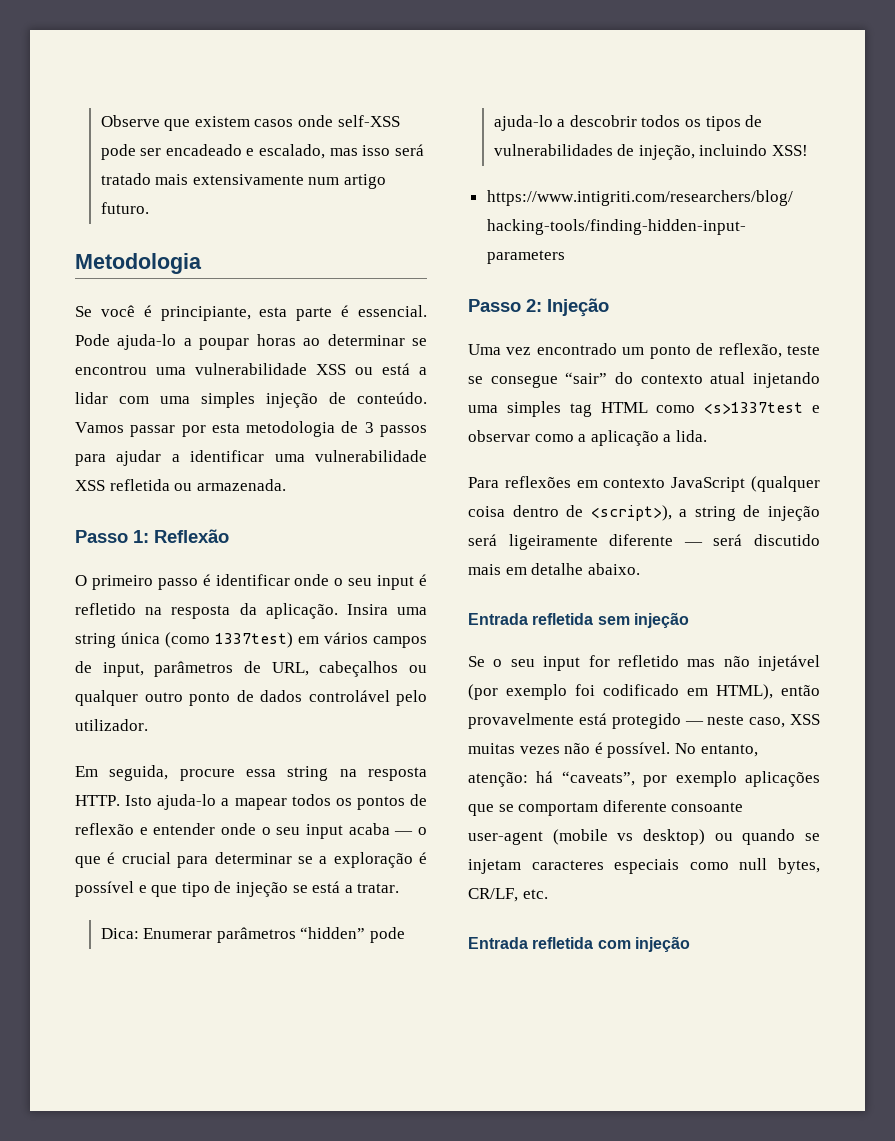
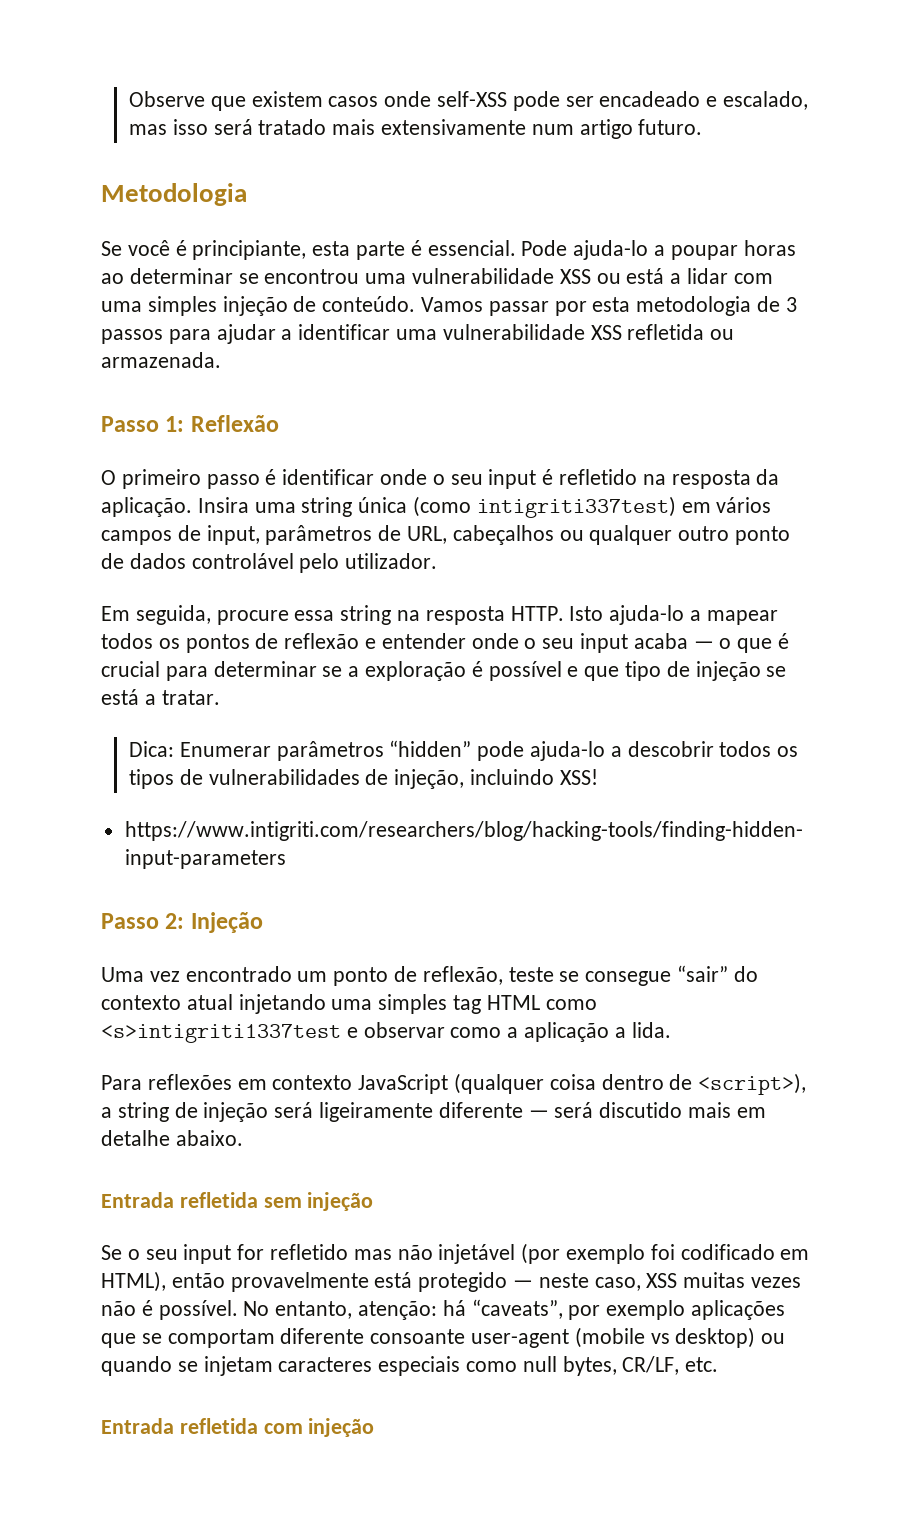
[215,632,293,648] 1337test) -> [476,496,676,518] intigriti337test)
[704,402,804,414] <s>1337test -> [101,1024,341,1043] <s>intigriti1337test

